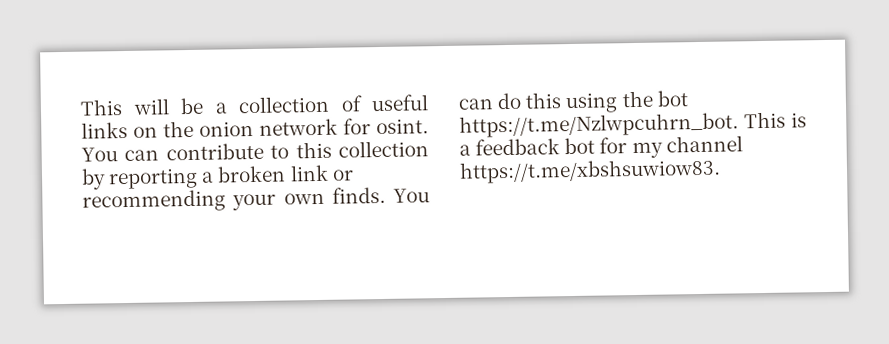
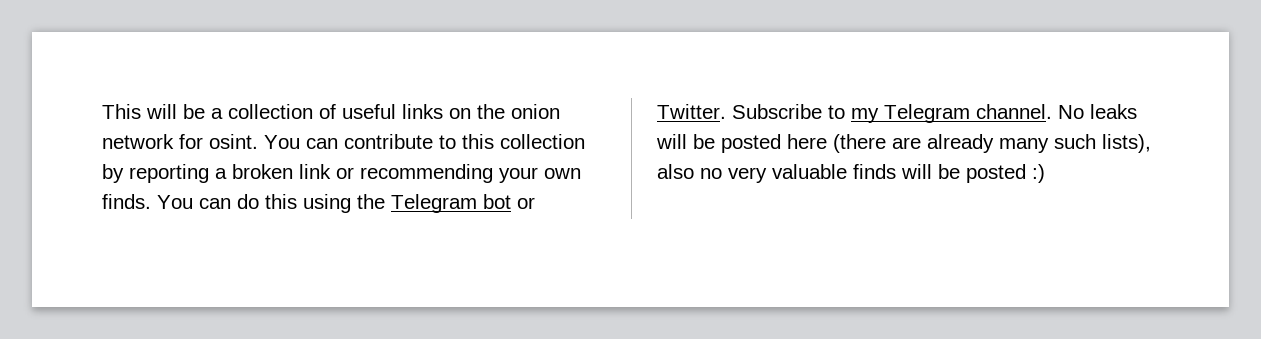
[656,90,688,107] [459,111,807,138] [459,135,743,159] [459,158,721,184] bot https://t.me/Nzlwpcuhrn_bot. This is a feedback bot for my channel https://t.me/xbshsuwiow83. -> [391,194,535,213] [657,104,1137,123] [656,134,1151,153] [657,164,1045,183] Telegram bot or Twitter. Subscribe to my Telegram channel. No leaks will be posted here (there are already many such lists), also no very valuable finds will be posted :)

